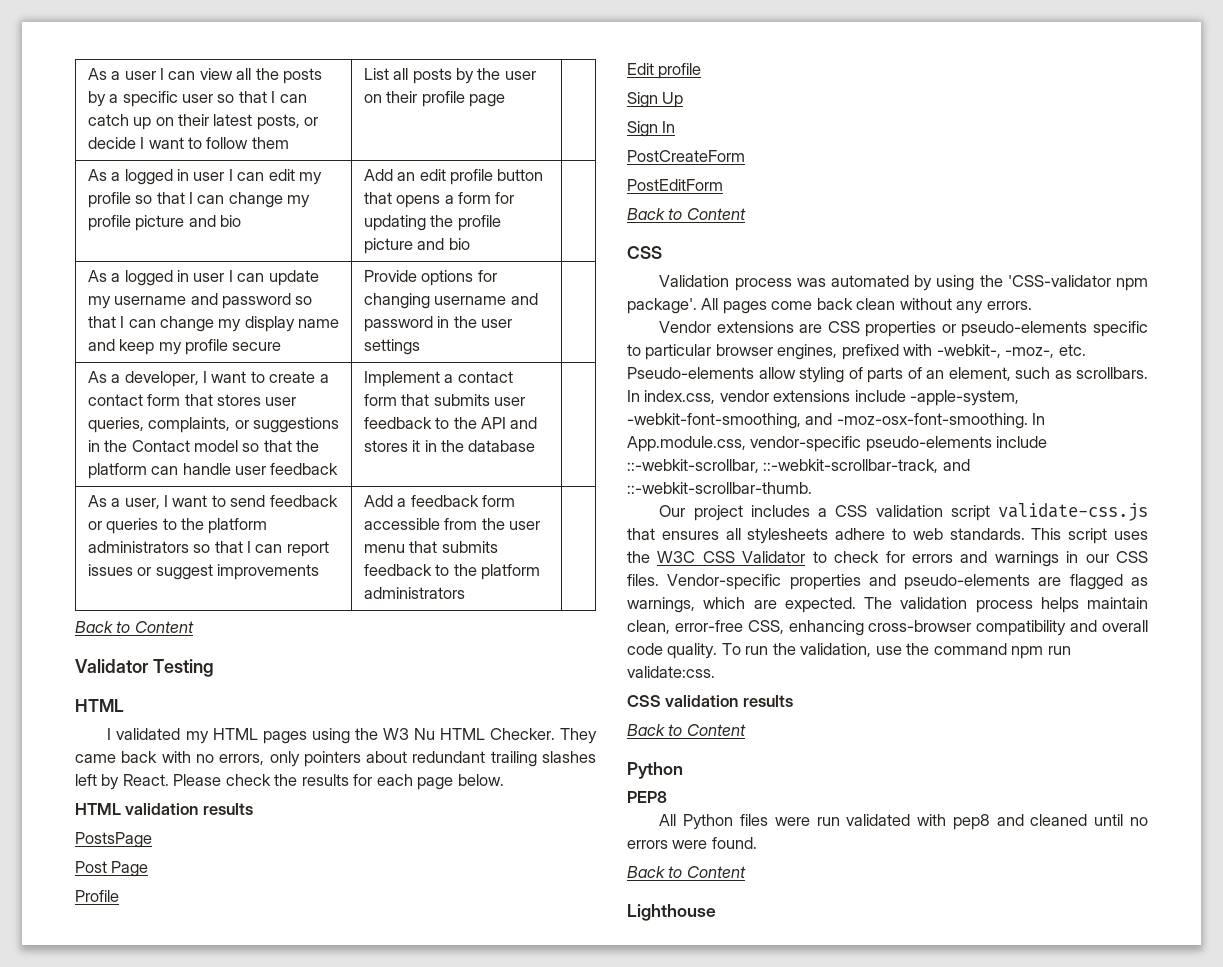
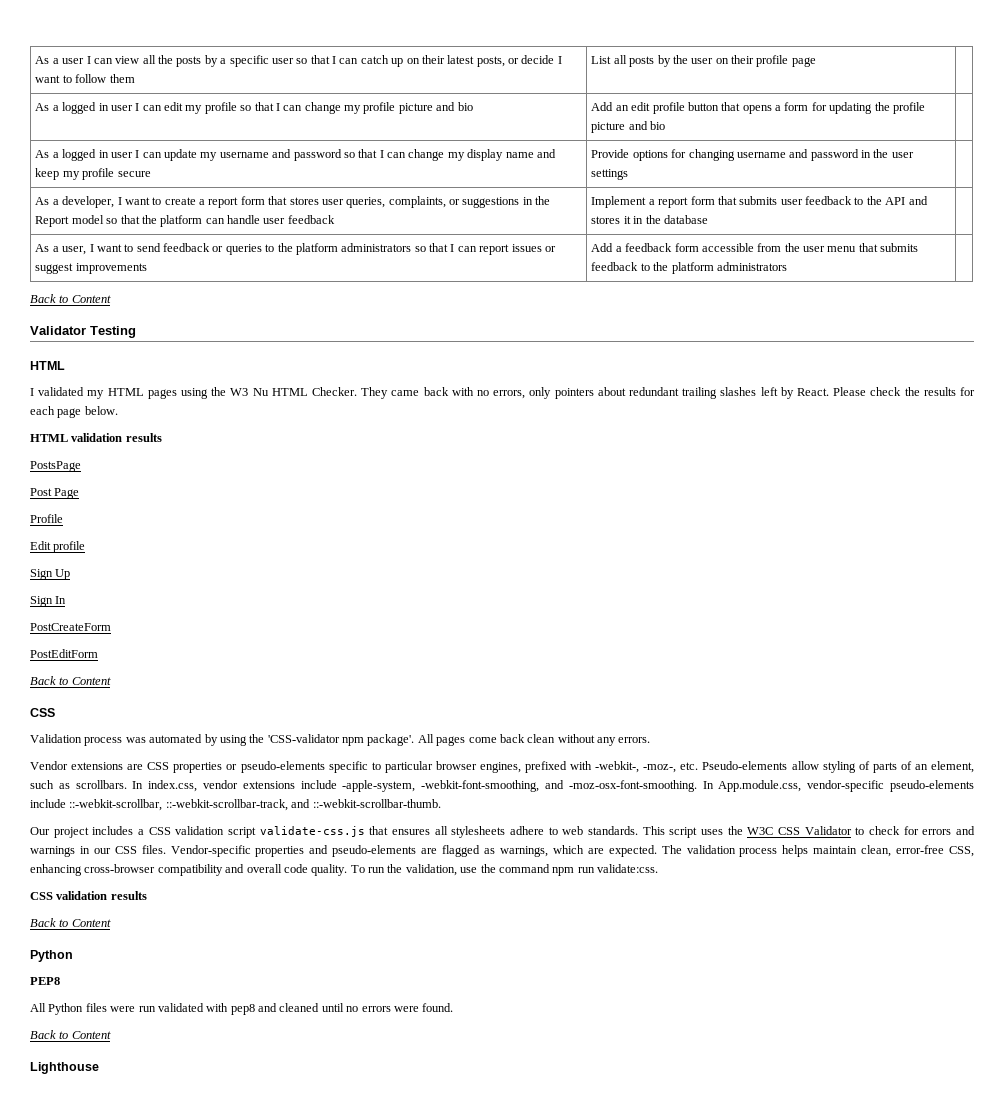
[87,394,143,406] contact -> [208,197,239,208] report
[131,440,190,452] Contact -> [35,216,70,227] Report
[457,371,513,383] contact -> [658,197,689,208] report

